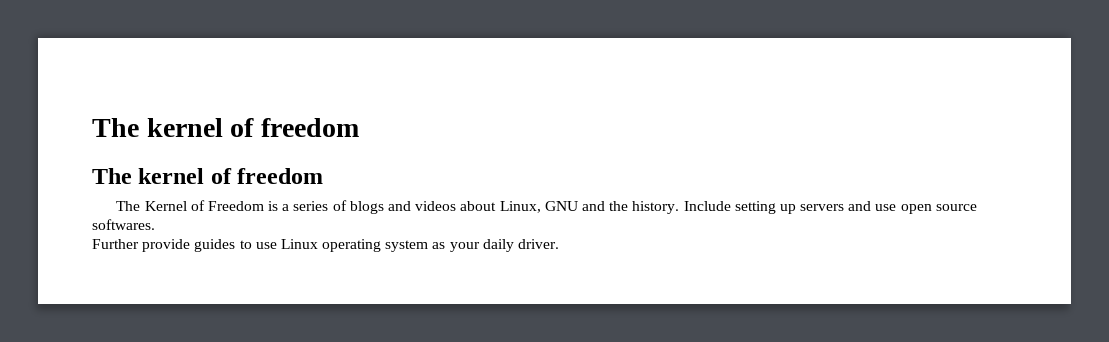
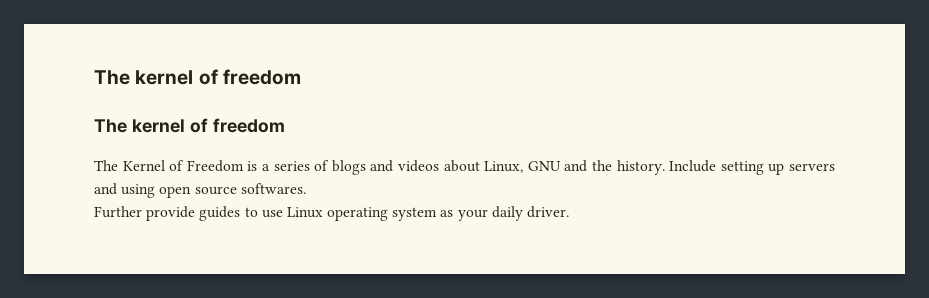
[875,204,897,211] use -> [121,184,156,198] using

